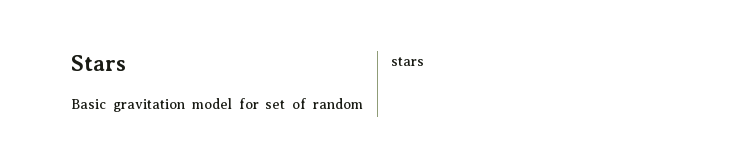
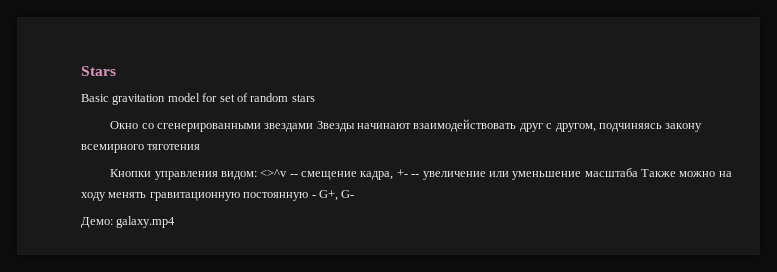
(424, 61) none -> [110,119,703,132] [81,144,201,153] [110,168,732,180] [81,190,355,201] [81,216,176,228] // Окно со сгенерированными звездами Звезды начинают взаимодействовать друг с другом, подчиняясь закону всемирного тяготения // Кнопки управления видом: <>^v -- смещение кадра, +- -- увеличение или уменьшение масштаба Также можно на ходу менять гравитационную постоянную - G+, G- // Демо: galaxy.mp4

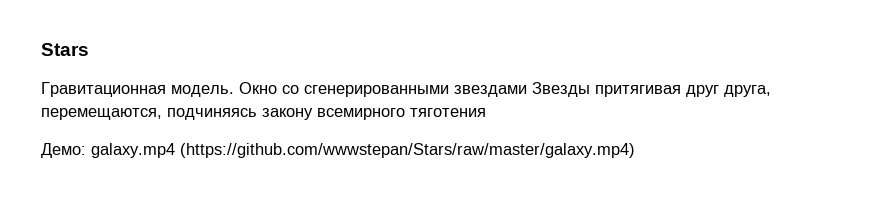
[81,93,315,105] Basic gravitation model for set of random stars // -> [41,82,234,97] Гравитационная модель.
[357,119,596,132] начинают взаимодействовать друг с другом, -> [595,85,771,97] [41,108,162,120] притягивая друг друга, перемещаются,
[110,168,732,180] [81,190,355,201] // Кнопки управления видом: <>^v -- смещение кадра, +- -- увеличение или уменьшение масштаба Также можно на ходу менять гравитационную постоянную - G+, G- -> (486, 112) none
(176, 222) none -> [180,143,635,158] (https://github.com/wwwstepan/Stars/raw/master/galaxy.mp4)

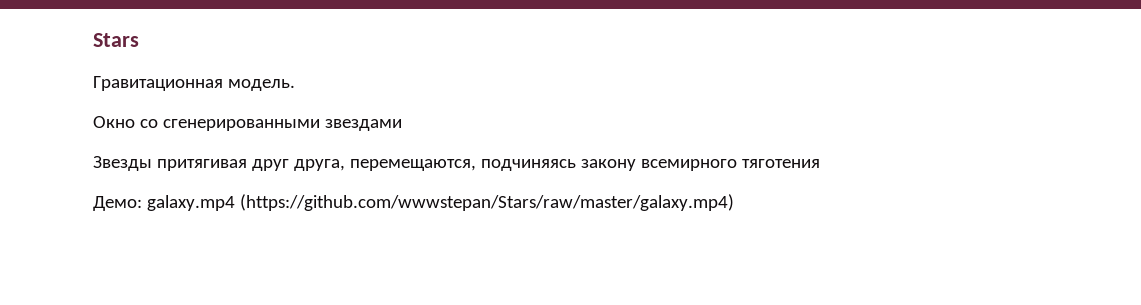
(234, 91) none -> (295, 85) //
(527, 91) none -> (402, 125) //

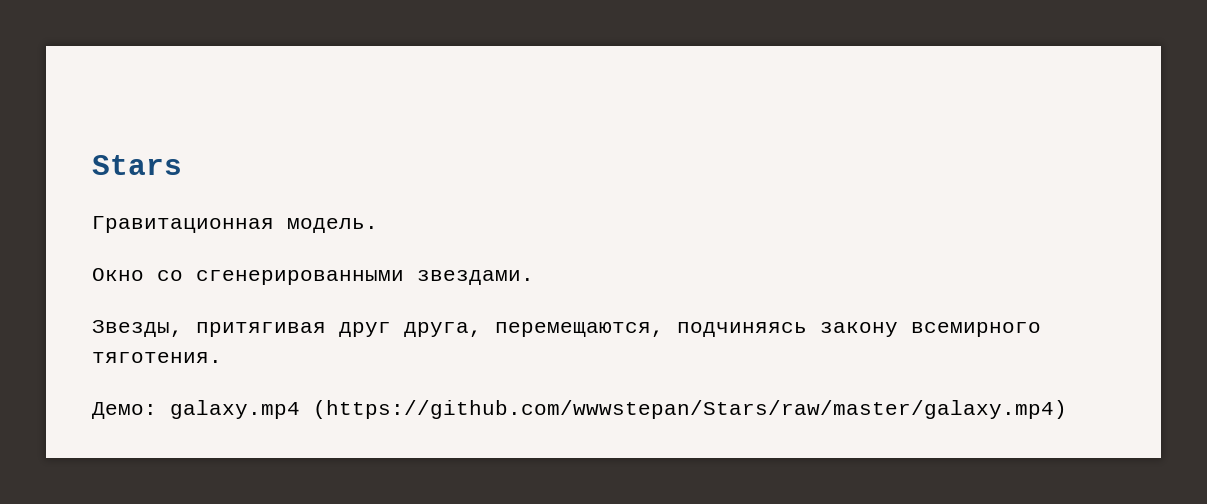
[324,119,402,131] [93,156,152,171] звездами // Звезды -> [417,270,534,285] [92,320,183,337] звездами. // Звезды,
[741,159,820,168] тяготения -> [92,352,222,363] тяготения.

